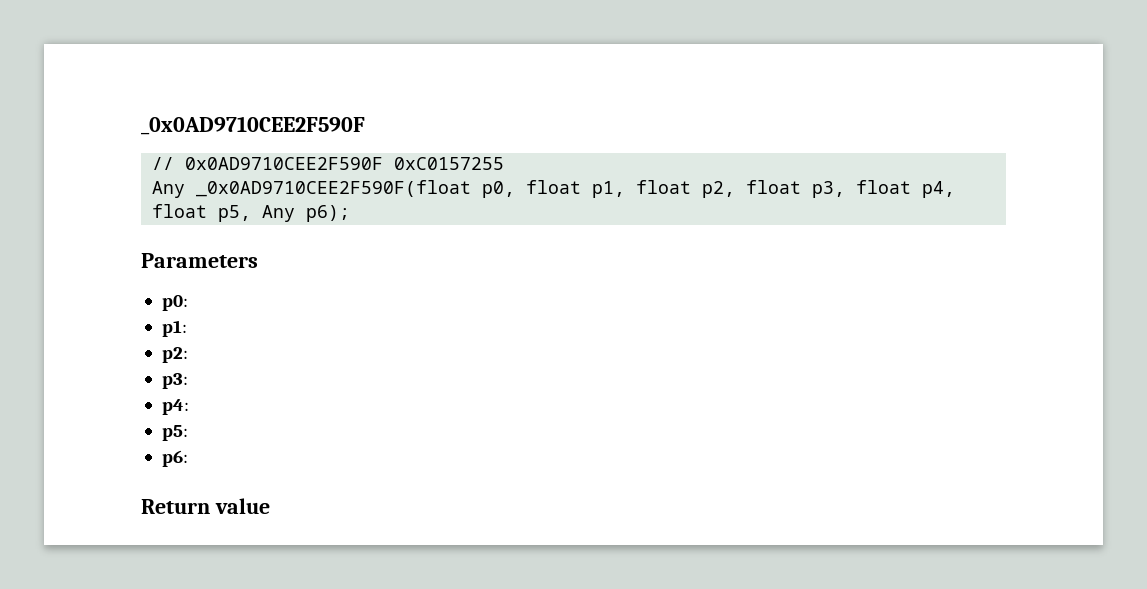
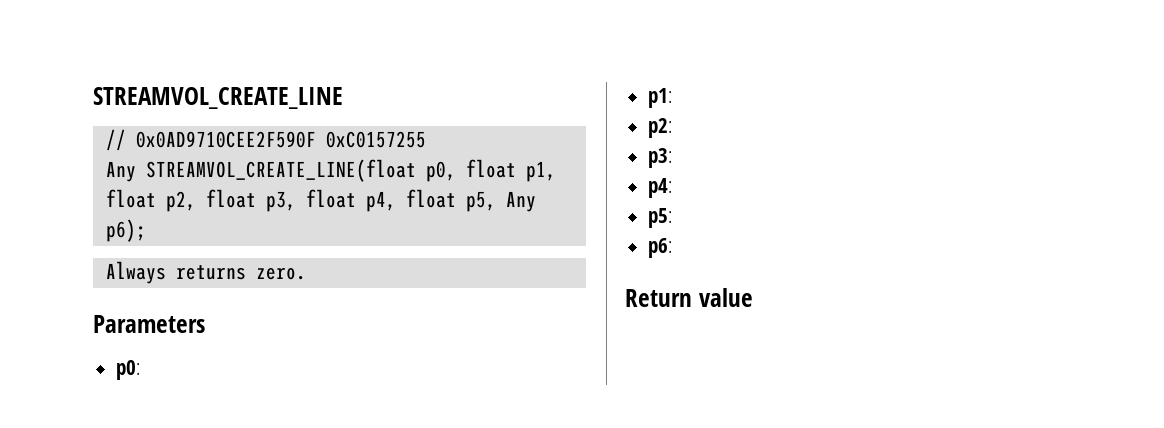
[141,116,365,135] _0x0AD9710CEE2F590F -> [93,87,343,109] STREAMVOL_CREATE_LINE
[196,180,472,197] _0x0AD9710CEE2F590F(float -> [145,159,416,182] STREAMVOL_CREATE_LINE(float
(351, 213) none -> [105,261,306,284] // Always returns zero.

